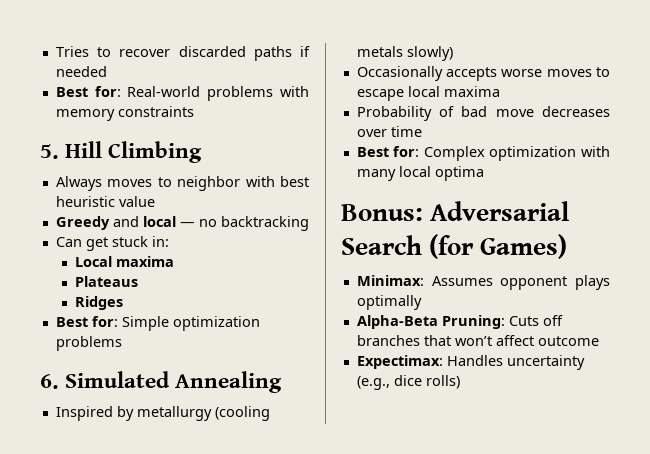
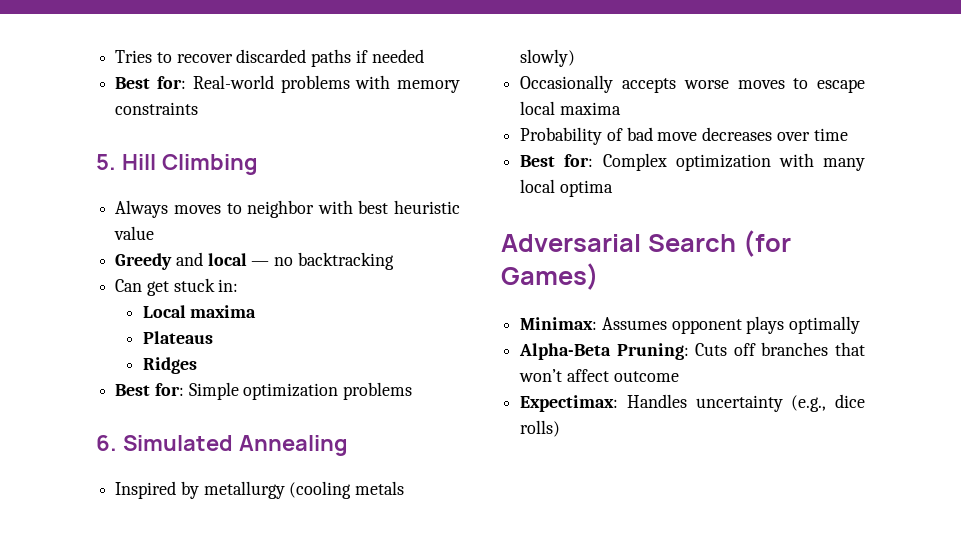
[341,204,423,221] Bonus: -> (613, 188) none

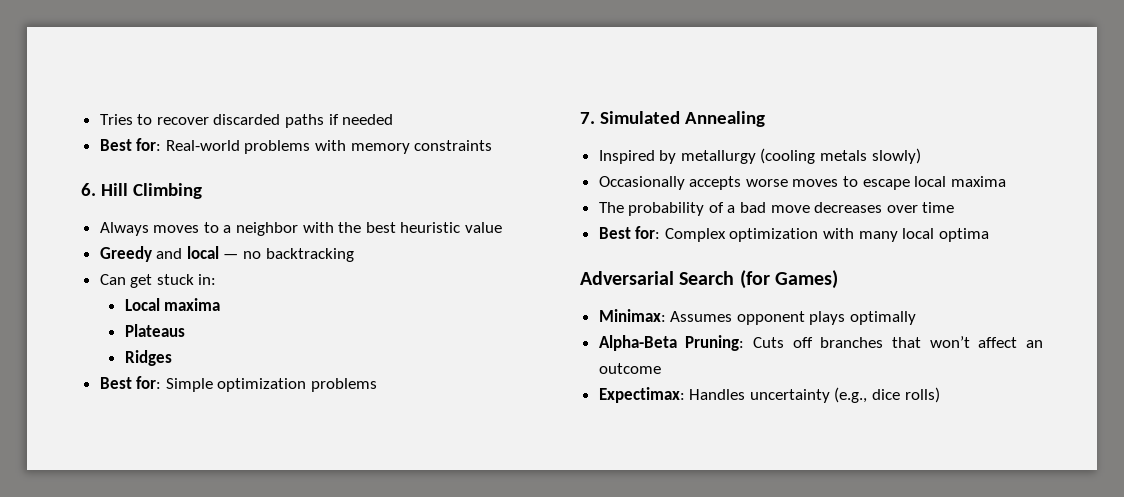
[96,154,116,170] 5. -> [81,183,96,196] 6.
(242, 208) none -> [223,225,232,233] a
(353, 207) none -> [338,222,362,233] the
[96,435,117,451] 6. -> [580,112,595,124] 7.
[520,127,623,145] Probability of -> [598,202,736,216] The probability of a
(609, 375) none -> [1026,340,1043,348] an

